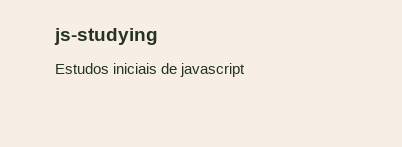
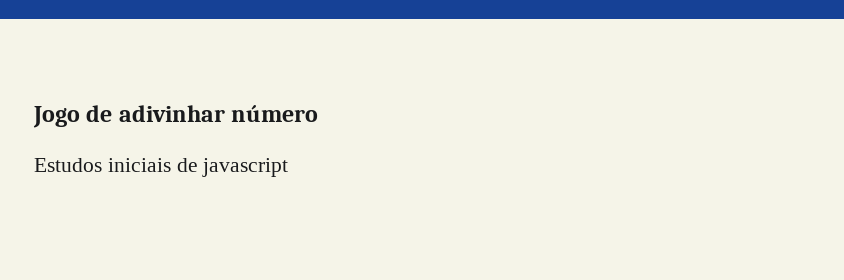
[54,28,158,45] js-studying -> [33,105,319,128] Jogo de adivinhar número

